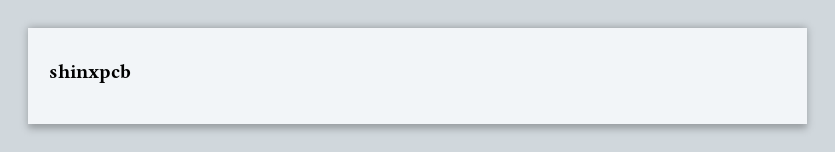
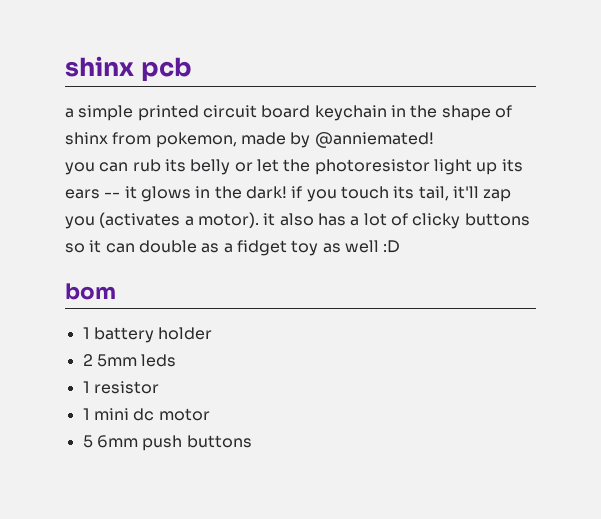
[49,64,131,83] shinxpcb -> [65,56,192,81] [65,105,512,121] [65,132,434,148] [65,159,523,175] [65,186,512,202] [65,212,530,229] [65,240,401,256] [65,283,116,300] [82,327,213,343] [82,354,177,367] [82,381,159,394] [82,408,210,421] [82,435,252,451] shinx pcb // a simple printed circuit board keychain in the shape of shinx from pokemon, made by @anniemated! // you can rub its belly or let the photoresistor light up its ears -- it glows in the dark! if you touch its tail, it'll zap you (activates a motor). it also has a lot of clicky buttons so it can double as a fidget toy as well :D // bom // 1 battery holder // 2 5mm leds // 1 resistor // 1 mini dc motor // 5 6mm push buttons

